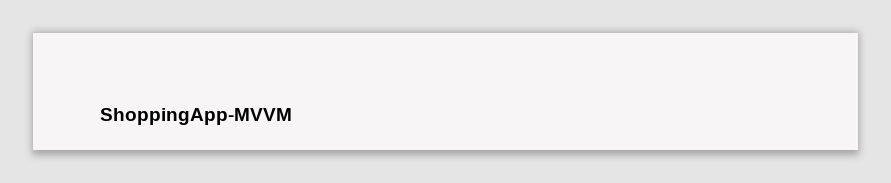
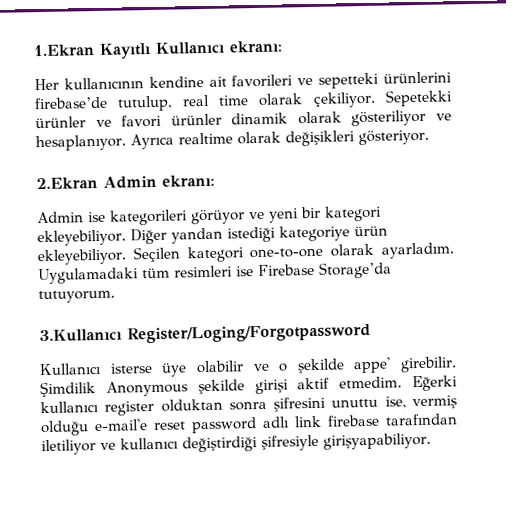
[100,108,292,125] ShoppingApp-MVVM -> [33,40,283,59] [34,71,452,91] [34,89,453,112] [35,109,452,129] [35,129,429,152] [36,174,215,190] [37,205,382,226] [37,225,388,247] [37,242,454,266] [38,261,392,285] [38,289,115,304] [39,323,371,344] [39,356,458,377] [40,375,458,398] [40,395,457,416] [40,413,458,437] [41,432,431,456] 1.Ekran Kayıtlı Kullanıcı ekranı: // Her kullanıcının kendine ait favorileri ve sepetteki ürünlerini firebase’de tutulup, real time olarak çekiliyor. Sepetekki ürünler ve favori ürünler dinamik olarak gösteriliyor ve hesaplanıyor. Ayrıca realtime olarak değişikleri gösteriyor. // 2.Ekran Admin ekranı: // Admin ise kategorileri görüyor ve yeni bir kategori ekleyebiliyor. Diğer yandan istediği kategoriye ürün ekleyebiliyor. Seçilen kategori one-to-one olarak ayarladım. Uygulamadaki tüm resimleri ise Firebase Storage’da tutuyorum. // 3.Kullanıcı Register/Loging/Forgotpassword // Kullanıcı isterse üye olabilir ve o şekilde appe' girebilir. Şimdilik Anonymous şekilde girişi aktif etmedim. Eğerki kullanıcı register olduktan sonra şifresini unuttu ise, vermiş olduğu e-mail'e reset password adlı link firebase tarafından iletiliyor ve kullanıcı değiştirdiği şifresiyle girişyapabiliyor.

